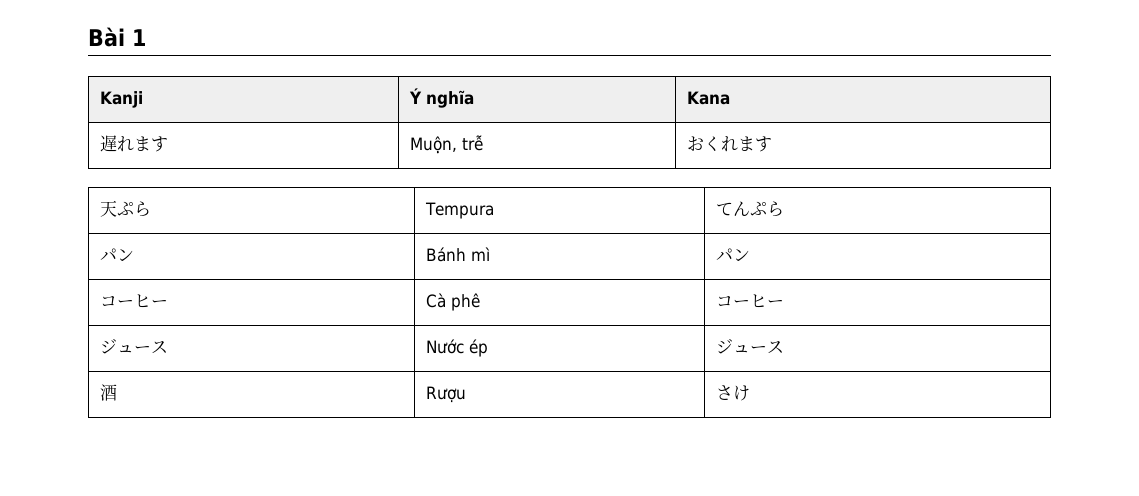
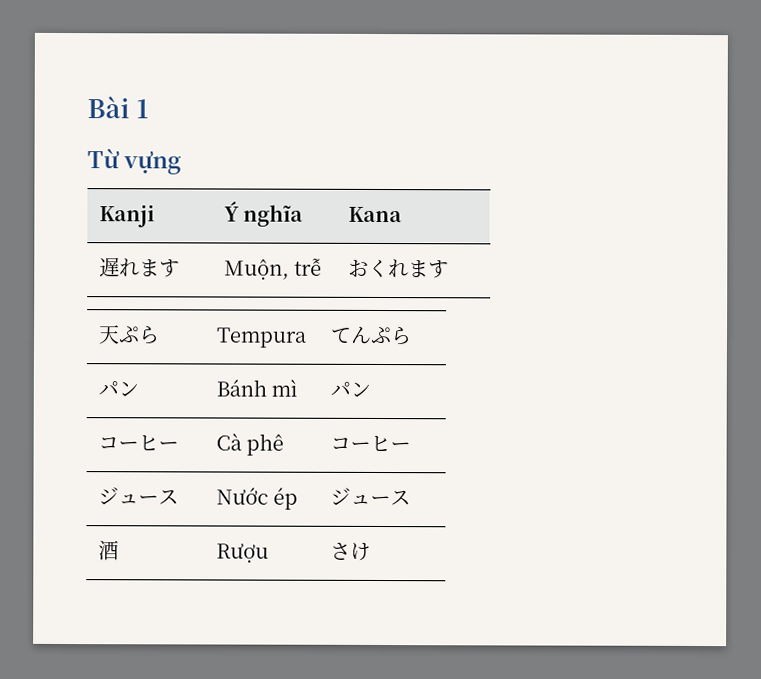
(146, 37) none -> [87,148,182,175] // Từ vựng

